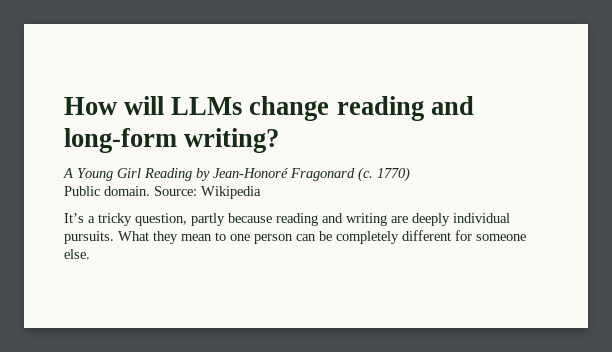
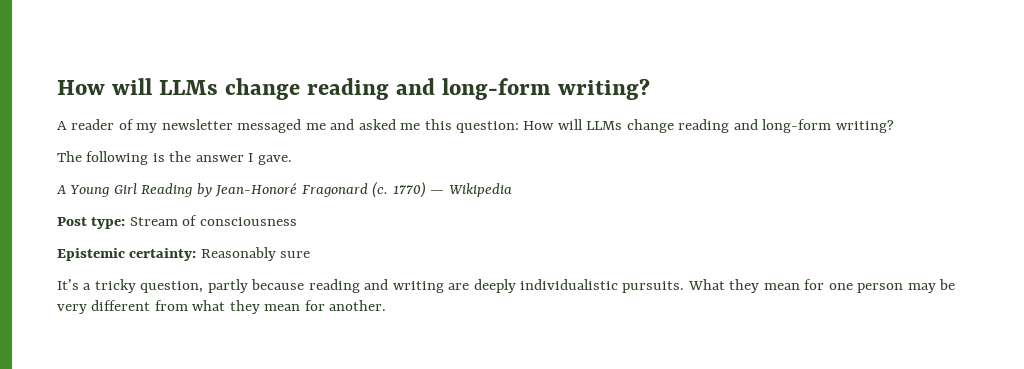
[64,96,474,121] [64,128,280,153] How will LLMs change reading and long-form writing? -> [57,78,651,100] [57,119,894,133] [57,151,292,165] How will LLMs change reading and long-form writing? // A reader of my newsletter messaged me and asked me this question: How will LLMs change reading and long-form writing? // The following is the answer I gave.
[64,186,261,199] // Public domain. Source: Wikipedia -> [430,183,512,197] [57,215,297,229] [57,247,311,261] — Wikipedia // Post type: Stream of consciousness // Epistemic certainty: Reasonably sure
[453,213,510,223] individual -> [520,279,619,290] individualistic
[215,232,226,241] to -> [804,279,825,290] for
[296,230,526,244] [64,249,90,259] can be completely different for someone else. -> [907,279,956,293] [57,300,387,314] may be very different from what they mean for another.

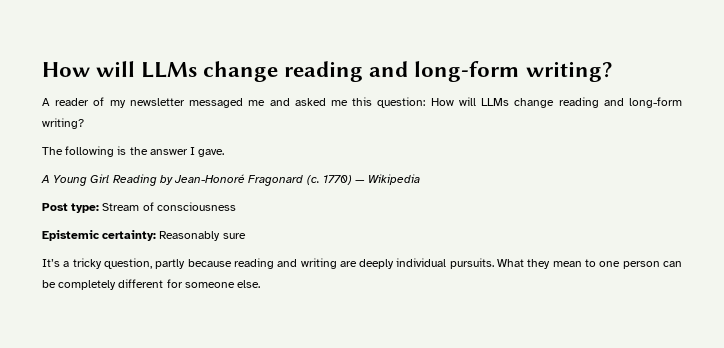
[520,279,619,290] individualistic -> [396,258,447,267] individual
[804,279,825,290] for -> [585,259,597,267] to
[907,279,956,293] [57,300,387,314] may be very different from what they mean for another. -> [662,261,682,267] [42,279,261,290] can be completely different for someone else.

